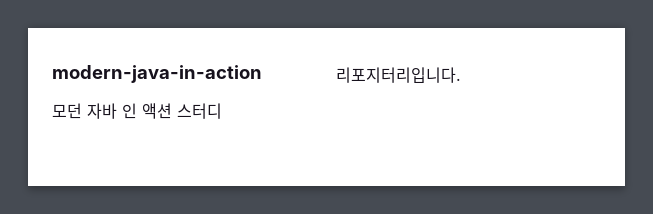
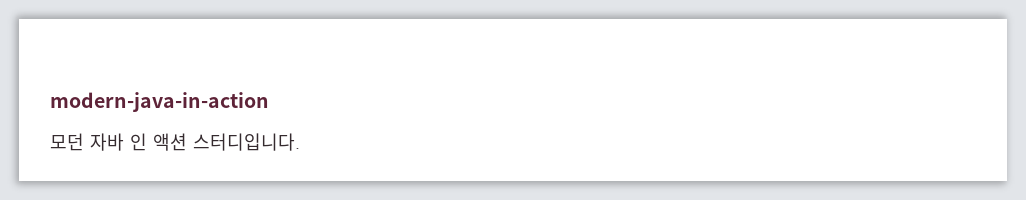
[177,103,222,119] [336,67,461,83] 스터디 리포지터리입니다. -> [193,133,300,151] 스터디입니다.

